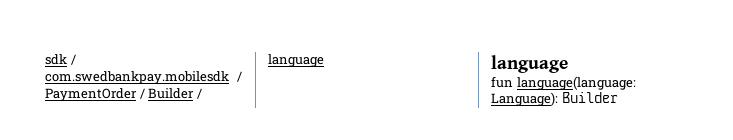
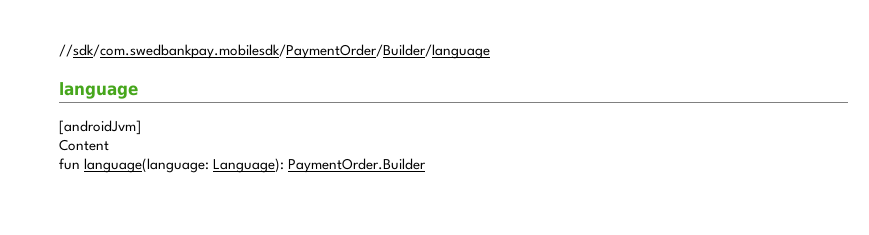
[45,54,76,65] [45,71,242,84] [45,88,202,101] [268,54,324,67] [491,55,568,73] sdk / com.swedbankpay.mobilesdk / PaymentOrder / Builder / language // language -> [59,44,490,59] [59,82,138,99] [59,120,141,135] [59,139,109,151] //sdk/com.swedbankpay.mobilesdk/PaymentOrder/Builder/language // language // [androidJvm] // Content
[561,92,618,103] Builder -> [288,158,427,173] PaymentOrder.Builder

